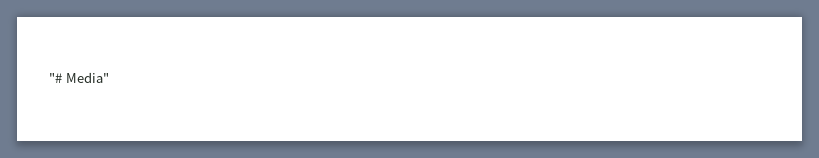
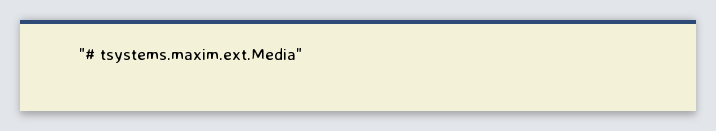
[65,72,109,83] Media" -> [100,48,302,63] tsystems.maxim.ext.Media"

